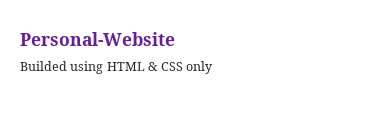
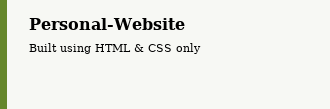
[20,61,67,71] Builded -> [29,43,57,52] Built

